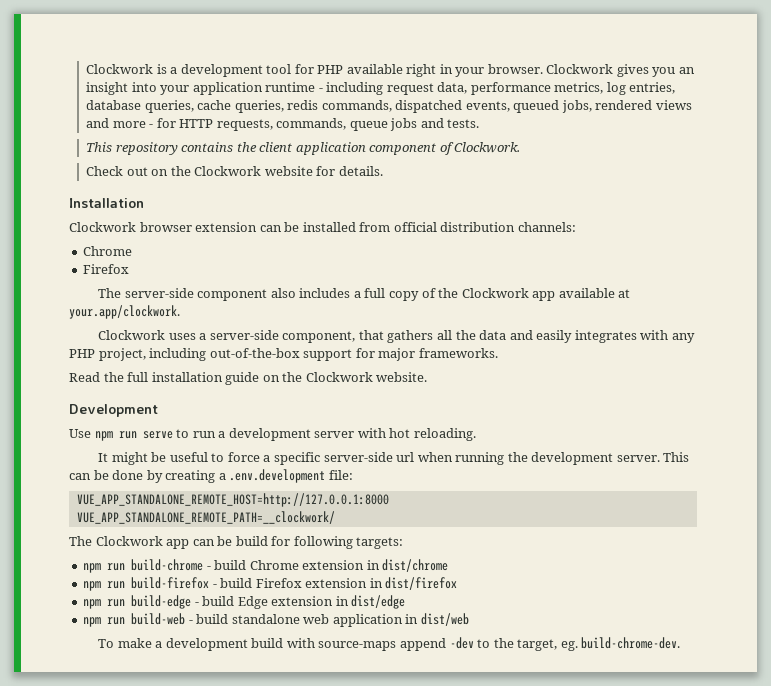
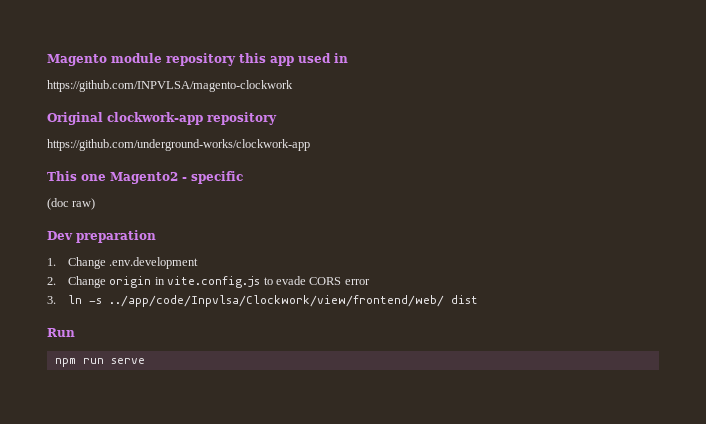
[86,64,695,77] [86,82,676,95] [86,100,692,113] [86,118,480,131] [86,142,521,155] [86,166,383,176] [69,198,144,208] [69,222,576,232] [83,246,133,256] [83,264,130,274] [98,288,631,301] [69,305,180,319] [98,330,695,343] [69,348,498,361] [69,372,428,385] [69,404,158,417] [69,428,476,441] [98,452,690,465] [69,469,353,483] [76,493,389,507] [76,511,335,524] [69,536,404,549] [83,559,449,573] [83,577,458,591] [83,595,406,609] [83,613,469,627] [98,637,681,651] Clockwork is a development tool for PHP available right in your browser. Clockwork gives you an insight into your application runtime - including request data, performance metrics, log entries, database queries, cache queries, redis commands, dispatched events, queued jobs, rendered views and more - for HTTP requests, commands, queue jobs and tests. // This repository contains the client application component of Clockwork. // Check out on the Clockwork website for details. // Installation // Clockwork browser extension can be installed from official distribution channels: // Chrome // Firefox // The server-side component also includes a full copy of the Clockwork app available at your.app/clockwork. // Clockwork uses a server-side component, that gathers all the data and easily integrates with any PHP project, including out-of-the-box support for major frameworks. // Read the full installation guide on the Clockwork website. // Development // Use npm run serve to run a development server with hot reloading. // It might be useful to force a specific server-side url when running the development server. This can be done by creating a .env.development file: // VUE_APP_STANDALONE_REMOTE_HOST=http://127.0.0.1:8000 // VUE_APP_STANDALONE_REMOTE_PATH=__clockwork/ // The Clockwork app can be build for following targets: // npm run build-chrome - build Chrome extension in dist/chrome // npm run build-firefox - build Firefox extension in dist/firefox // npm run build-edge - build Edge extension in dist/edge // npm run build-web - build standalone web application in dist/web // To make a development build with source-maps append -dev to the target, eg. build-chrome-dev. -> [47,53,348,66] [47,80,293,92] [47,112,277,125] [47,139,310,151] [47,171,243,184] [47,198,96,210] [47,230,156,243] [47,257,199,269] [47,276,370,288] [47,295,479,307] [47,328,75,337] [54,358,145,367] Magento module repository this app used in // https://github.com/INPVLSA/magento-clockwork // Original clockwork-app repository // https://github.com/underground-works/clockwork-app // This one Magento2 - specific // (doc raw) // Dev preparation // 1. Change .env.development // 2. Change origin in vite.config.js to evade CORS error // 3. ln -s ../app/code/Inpvlsa/Clockwork/view/frontend/web/ dist // Run // npm run serve

